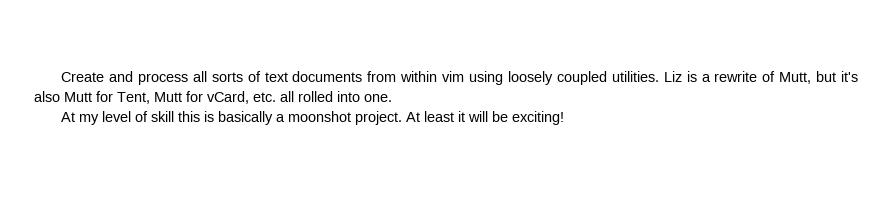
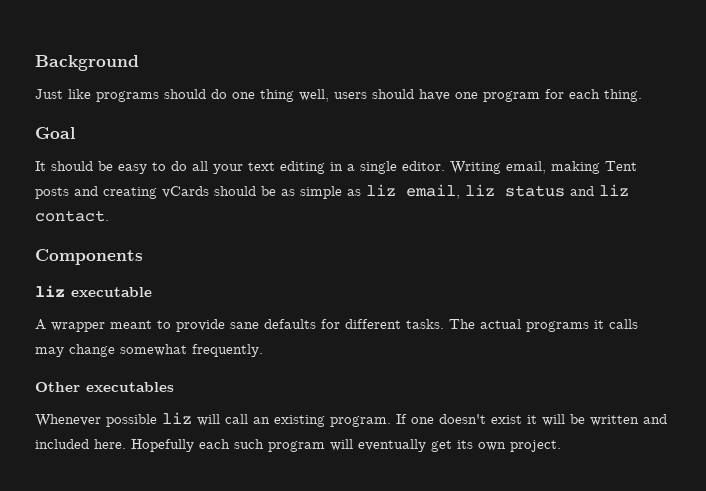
[61,71,858,85] [34,91,392,104] [61,111,565,125] Create and process all sorts of text documents from within vim using loosely coupled utilities. Liz is a rewrite of Mutt, but it's also Mutt for Tent, Mutt for vCard, etc. all rolled into one. // At my level of skill this is basically a moonshot project. At least it will be exciting! -> [35,55,139,71] [35,89,642,102] [35,127,75,139] [35,161,637,174] [35,184,629,199] [35,210,109,222] [35,249,143,265] [35,285,152,297] [35,319,638,332] [35,344,263,357] [35,382,174,392] [35,412,667,427] [35,439,561,452] Background // Just like programs should do one thing well, users should have one program for each thing. // Goal // It should be easy to do all your text editing in a single editor. Writing email, making Tent posts and creating vCards should be as simple as liz email, liz status and liz contact. // Components // liz executable // A wrapper meant to provide sane defaults for different tasks. The actual programs it calls may change somewhat frequently. // Other executables // Whenever possible liz will call an existing program. If one doesn't exist it will be written and included here. Hopefully each such program will eventually get its own project.

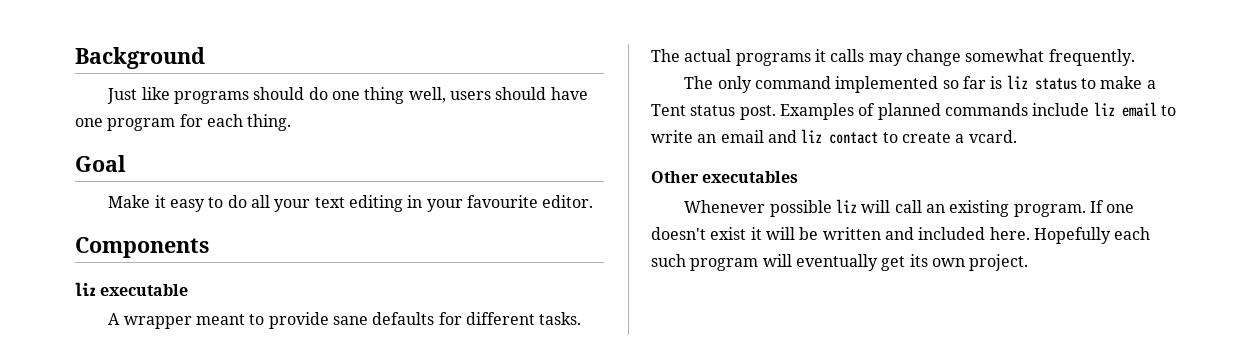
[35,161,113,171] It should be -> [108,195,166,208] Make it
[347,161,397,174] a single -> [426,195,539,212] your favourite
[450,161,637,174] [35,184,629,199] [35,210,109,222] Writing email, making Tent posts and creating vCards should be as simple as liz email, liz status and liz contact. -> (594, 201) none
(263, 350) none -> [684,75,1156,93] [651,102,1176,120] [651,129,1017,144] // The only command implemented so far is liz status to make a Tent status post. Examples of planned commands include liz email to write an email and liz contact to create a vcard.

